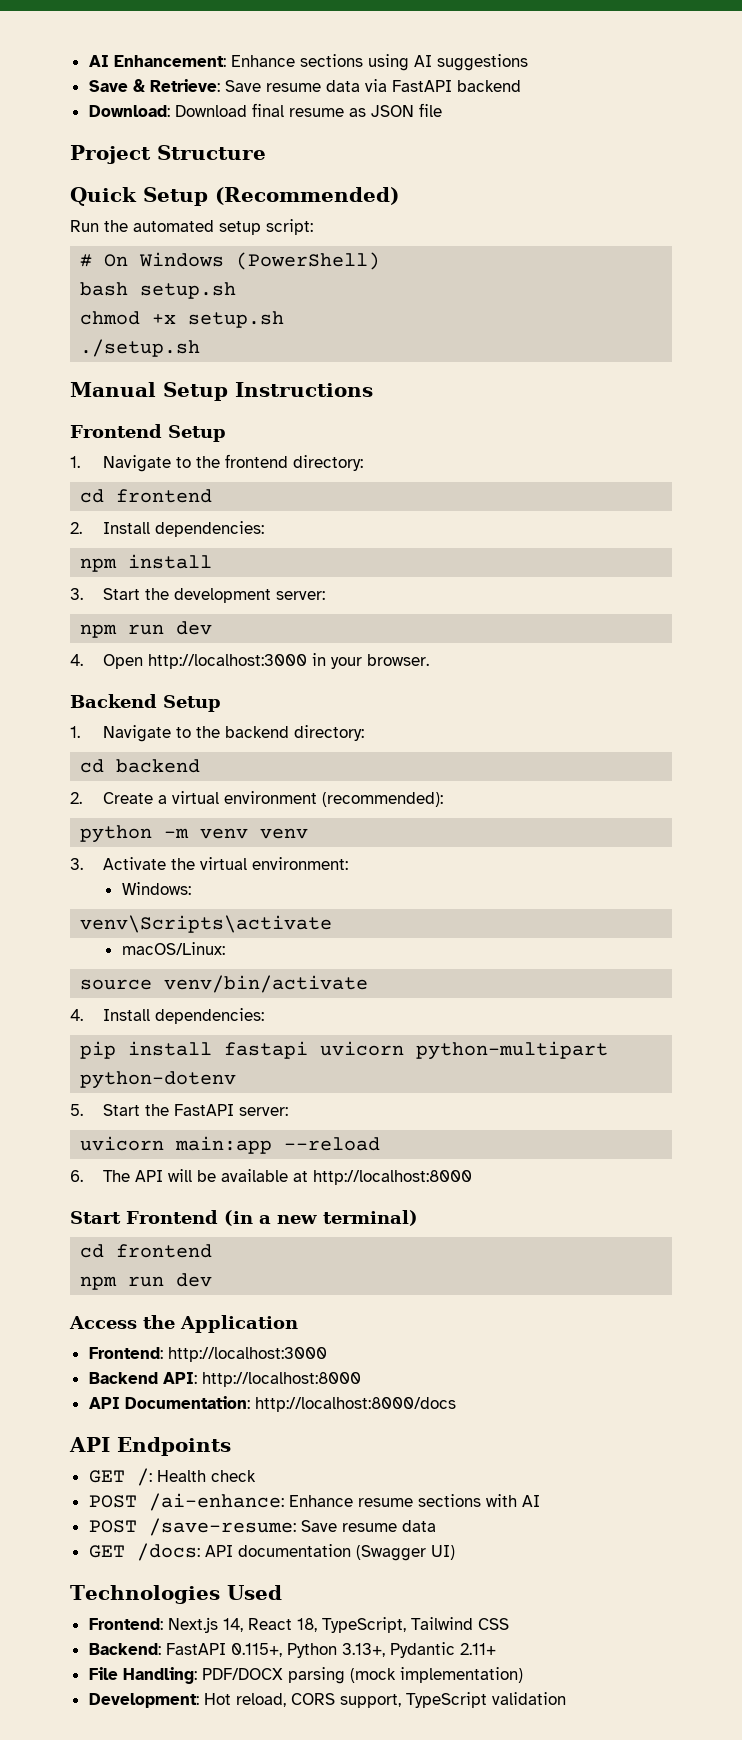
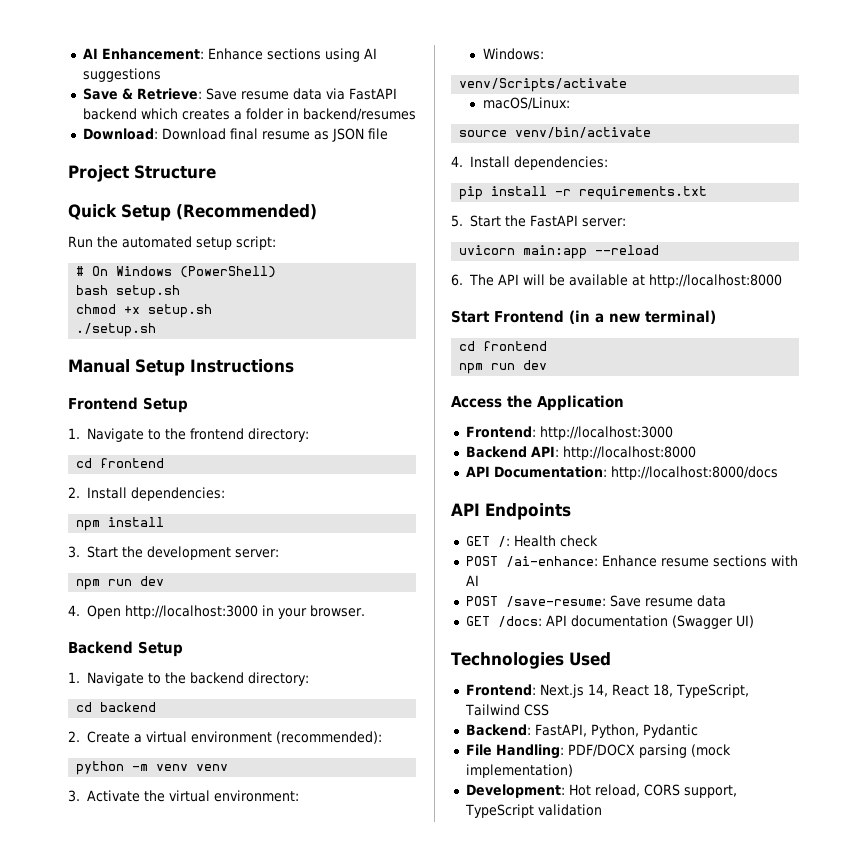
(521, 86) none -> [140,108,416,121] which creates a folder in backend/resumes
[80,915,333,933] venv\Scripts\activate -> [459,78,628,92] venv/Scripts/activate
[224,1041,609,1060] [80,1071,237,1089] fastapi uvicorn python-multipart python-dotenv -> [555,186,708,200] -r requirements.txt
[165,1643,385,1658] FastAPI 0.115+, Python 3.13+, -> [534,724,639,738] FastAPI, Python,
[459,1643,496,1655] 2.11+ -> (698, 731) none

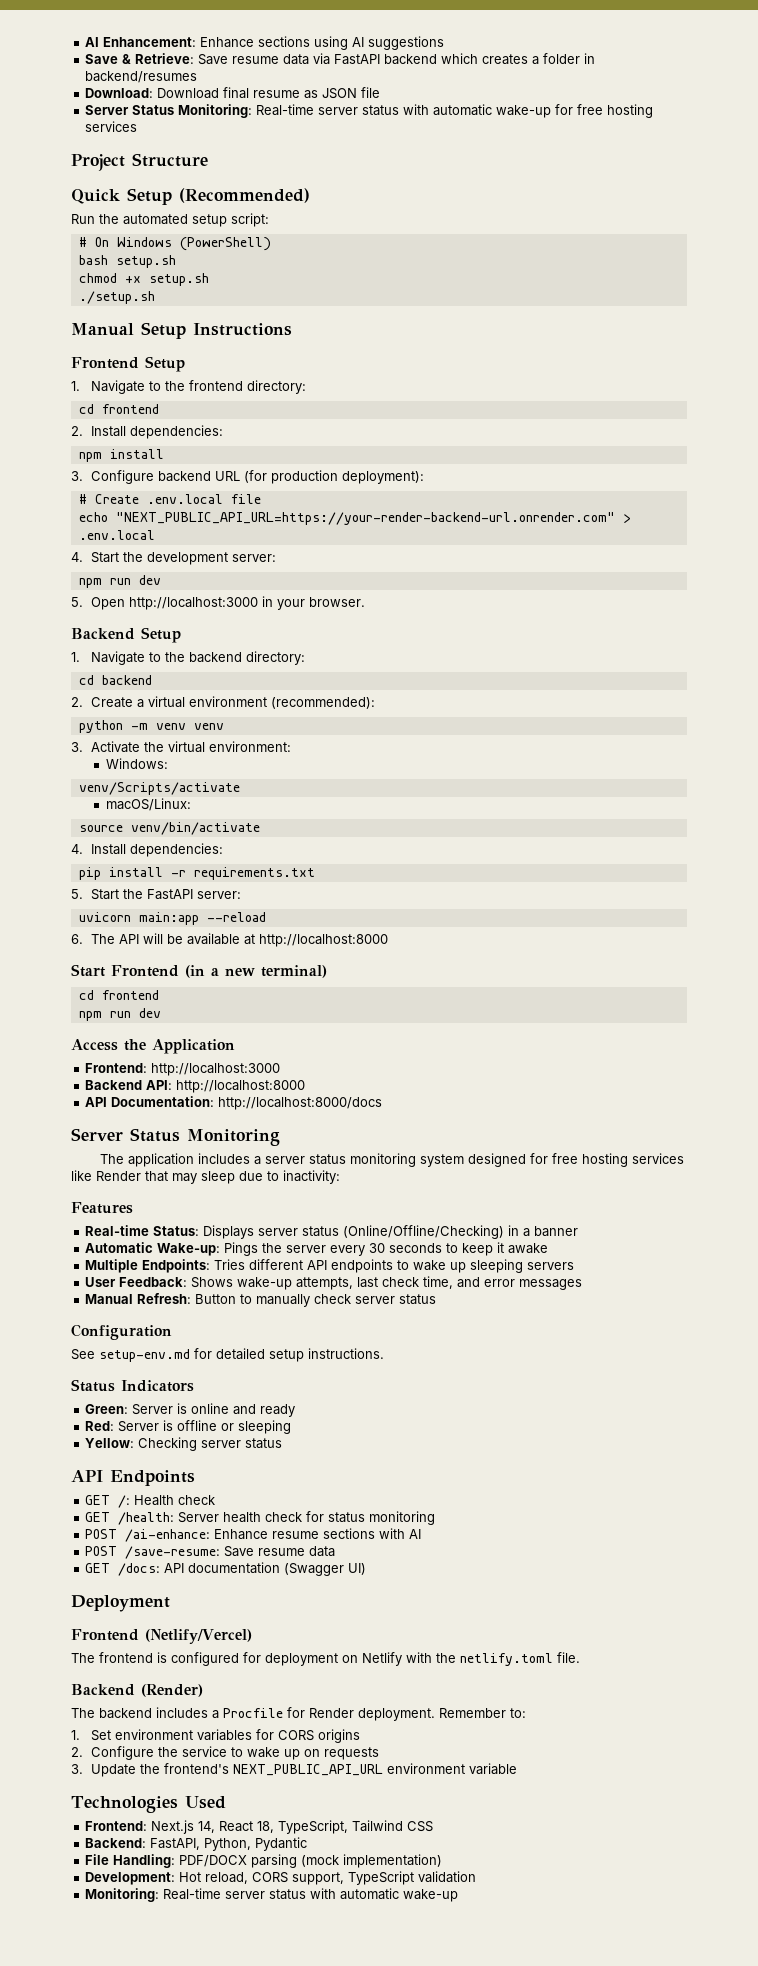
(388, 134) none -> [85,104,654,118] [85,121,138,132] // Server Status Monitoring: Real-time server status with automatic wake-up for free hosting services
(80, 552) none -> [91,470,425,484] [78,494,261,504] [78,512,631,525] [78,530,155,540] [71,552,83,562] Configure backend URL (for production deployment): // # Create .env.local file // echo "NEXT_PUBLIC_API_URL=https://your-render-backend-url.onrender.com" > .env.local // 4.
[68,605,80,616] 4. -> [71,597,83,607] 5.
(778, 473) none -> [71,1128,280,1146] [100,1153,685,1167] [71,1170,340,1184] [71,1202,133,1214] [85,1225,579,1239] [85,1242,549,1256] [85,1259,575,1273] [85,1276,583,1290] [85,1293,437,1307] [71,1324,172,1340] [71,1348,384,1362] [71,1379,194,1392] [85,1403,296,1417] [85,1420,292,1434] [85,1437,283,1451] // Server Status Monitoring // The application includes a server status monitoring system designed for free hosting services like Render that may sleep due to inactivity: // Features // Real-time Status: Displays server status (Online/Offline/Checking) in a banner // Automatic Wake-up: Pings the server every 30 seconds to keep it awake // Multiple Endpoints: Tries different API endpoints to wake up sleeping servers // User Feedback: Shows wake-up attempts, last check time, and error messages // Manual Refresh: Button to manually check server status // Configuration // See setup-env.md for detailed setup instructions. // Status Indicators // Green: Server is online and ready // Red: Server is offline or sleeping // Yellow: Checking server status
(598, 541) none -> [85,1511,436,1525] // GET /health: Server health check for status monitoring
(754, 621) none -> [71,1595,170,1612] [71,1629,252,1644] [71,1652,580,1666] [71,1684,203,1697] [71,1707,526,1721] [71,1729,361,1743] [71,1746,380,1760] [71,1763,518,1777] // Deployment // Frontend (Netlify/Vercel) // The frontend is configured for deployment on Netlify with the netlify.toml file. // Backend (Render) // The backend includes a Procfile for Render deployment. Remember to: // 1. Set environment variables for CORS origins // 2. Configure the service to wake up on requests // 3. Update the frontend's NEXT_PUBLIC_API_URL environment variable
(602, 810) none -> [85,1888,459,1902] // Monitoring: Real-time server status with automatic wake-up

